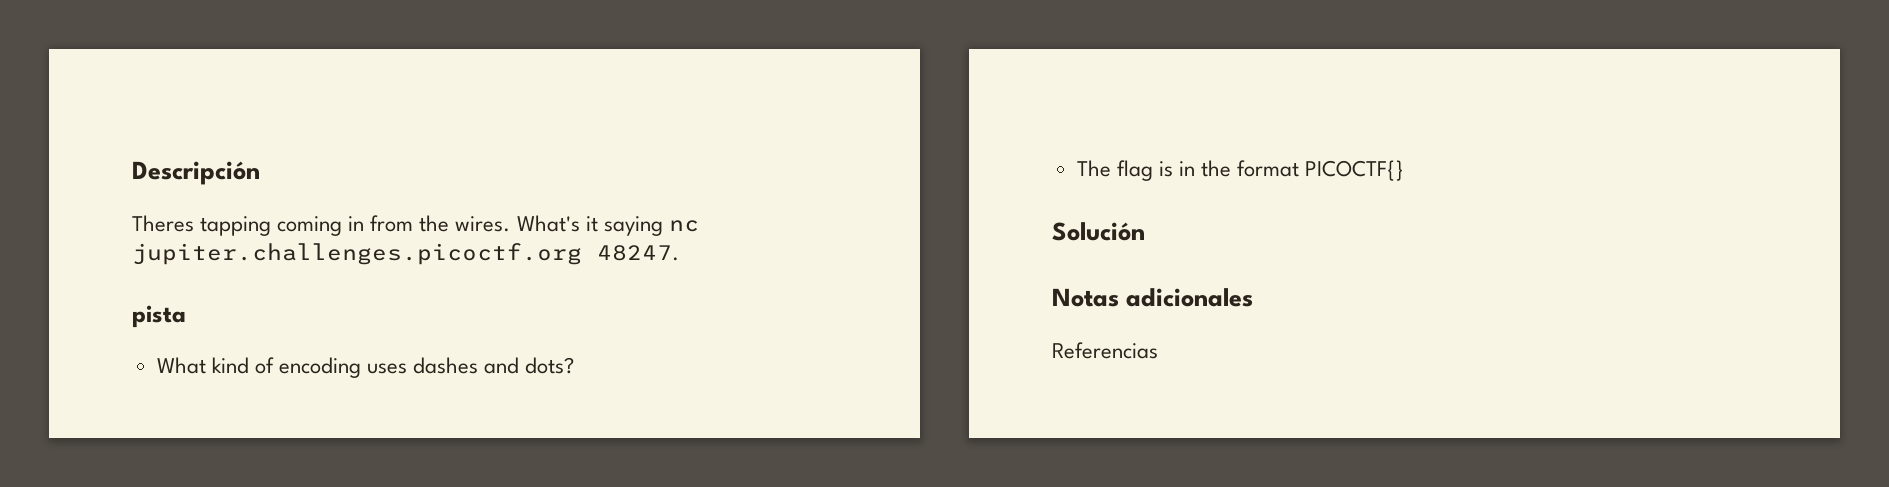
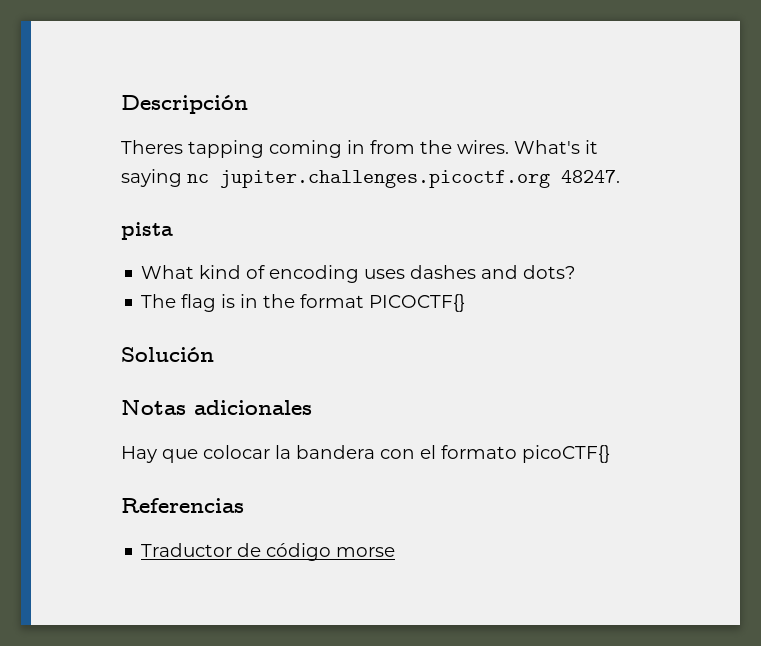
[1052,342,1158,359] Referencias -> [121,445,610,463] [121,498,244,513] [141,543,396,561] Hay que colocar la bandera con el formato picoCTF{} // Referencias // Traductor de código morse

